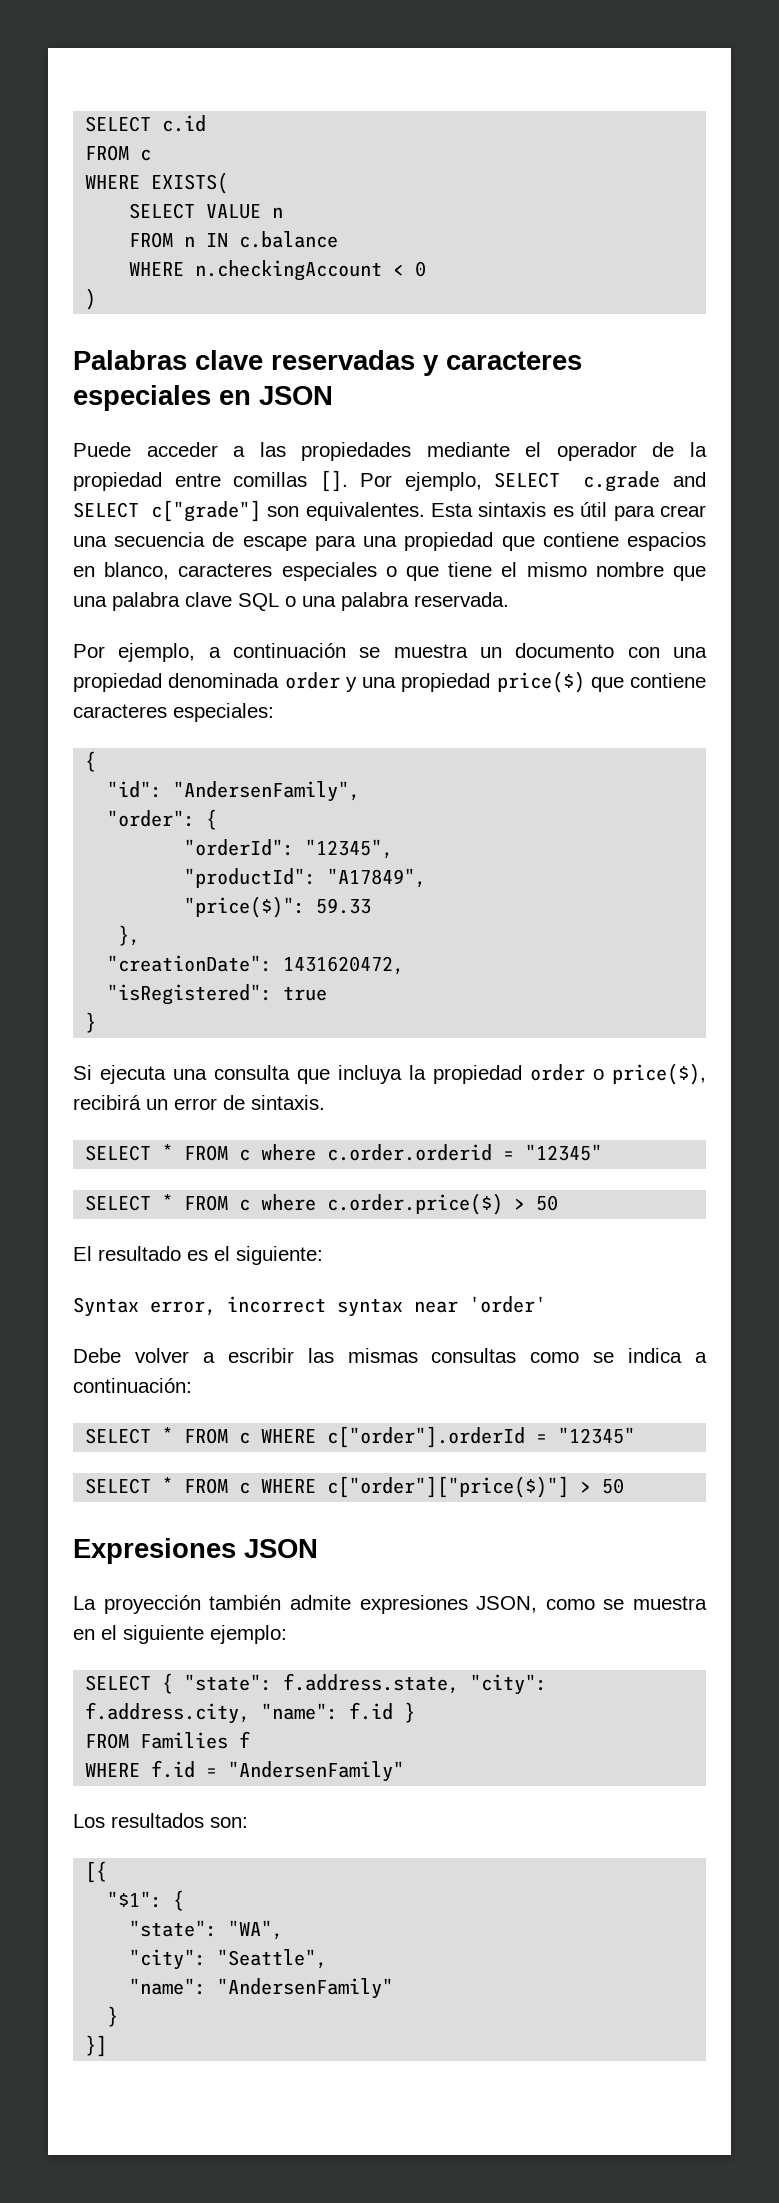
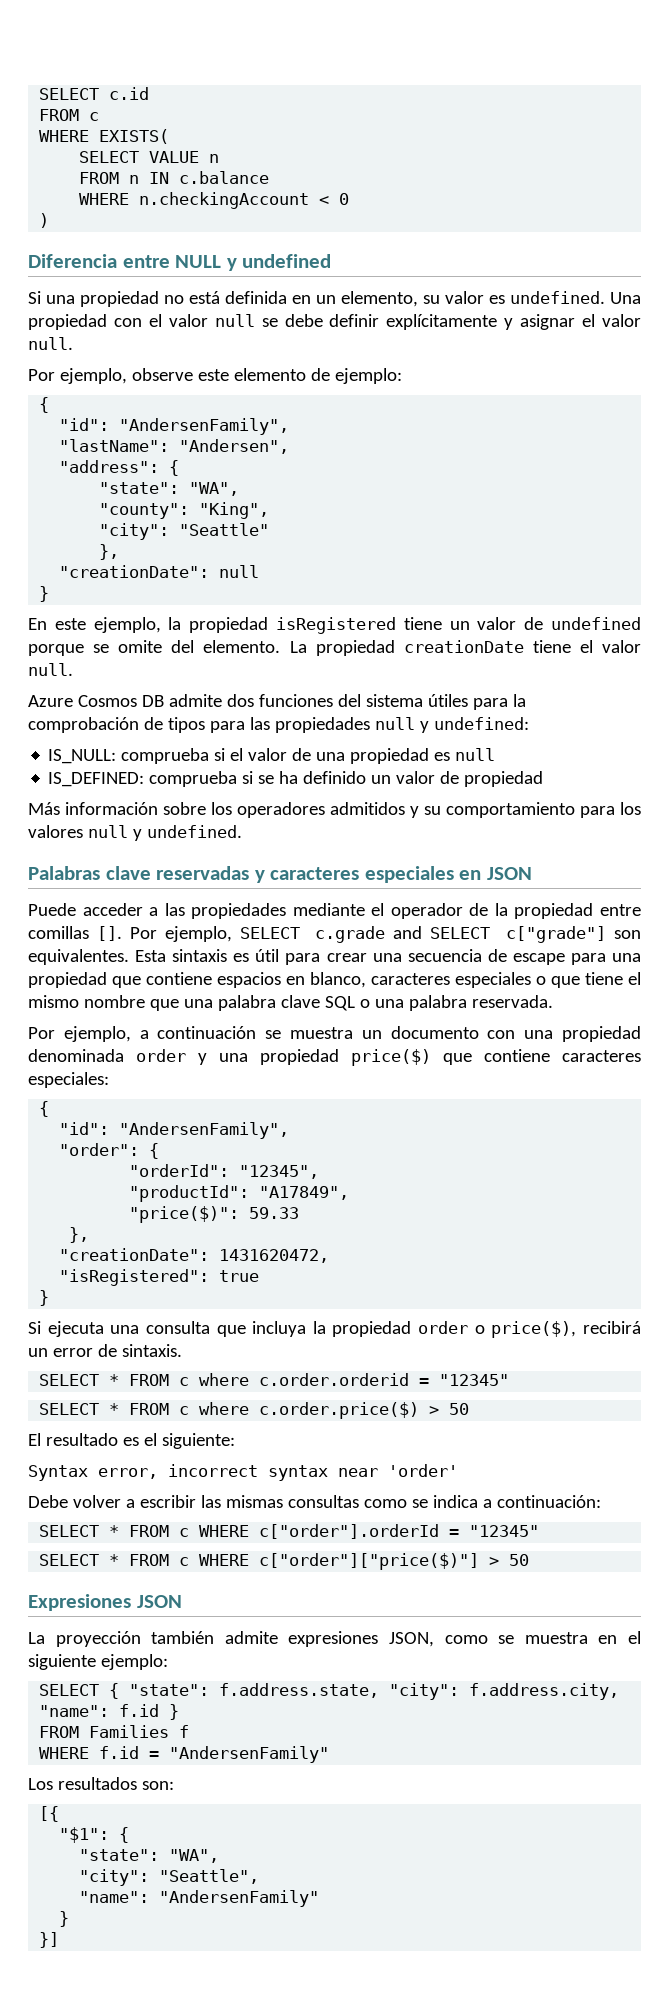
(97, 299) none -> [28,254,332,271] [28,291,641,307] [28,314,641,330] [28,337,73,350] [28,368,402,384] [39,397,50,413] [59,418,290,435] [59,439,290,454] [59,460,180,476] [99,482,240,496] [99,502,270,519] [99,523,270,540] [99,544,120,560] [59,565,260,578] [39,586,50,602] [28,617,641,634] [28,640,642,656] [28,663,73,676] [28,694,526,710] [28,717,529,733] [48,748,496,764] [48,771,544,787] [28,802,641,818] [28,825,242,841] // Diferencia entre NULL y undefined // Si una propiedad no está definida en un elemento, su valor es undefined. Una propiedad con el valor null se debe definir explícitamente y asignar el valor null. // Por ejemplo, observe este elemento de ejemplo: // { // "id": "AndersenFamily", // "lastName": "Andersen", // "address": { // "state": "WA", // "county": "King", // "city": "Seattle" // }, // "creationDate": null // } // En este ejemplo, la propiedad isRegistered tiene un valor de undefined porque se omite del elemento. La propiedad creationDate tiene el valor null. // Azure Cosmos DB admite dos funciones del sistema útiles para la comprobación de tipos para las propiedades null y undefined: // IS_NULL: comprueba si el valor de una propiedad es null // IS_DEFINED: comprueba si se ha definido un valor de propiedad // Más información sobre los operadores admitidos y su comportamiento para los valores null y undefined.

